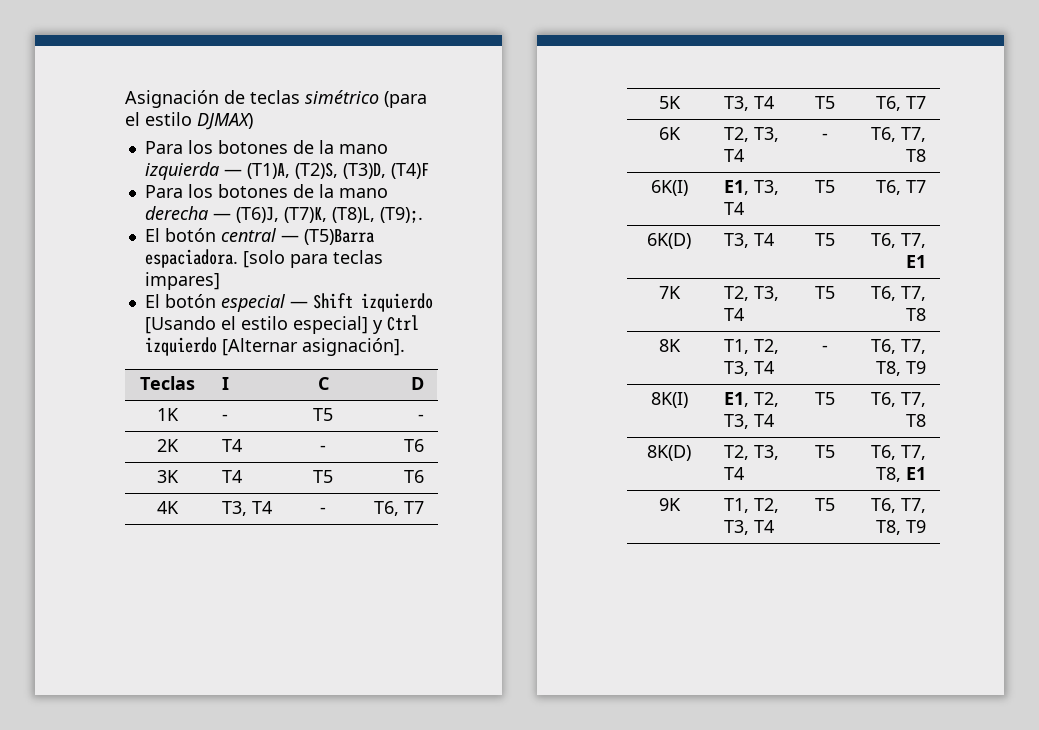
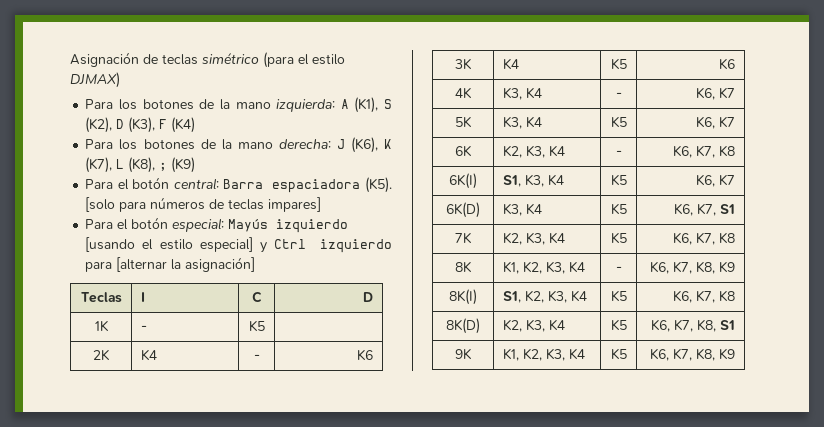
[144,162,429,180] [144,184,388,198] [144,206,423,223] [144,228,374,245] [144,249,383,268] [144,272,220,290] [144,293,433,312] [144,316,216,334] izquierda — (T1)A, (T2)S, (T3)D, (T4)F // Para los botones de la mano derecha — (T6)J, (T7)K, (T8)L, (T9);. // El botón central — (T5)Barra espaciadora. [solo para teclas impares] // El botón especial — Shift izquierdo [Usando -> [276,97,392,113] [85,117,196,133] [85,137,392,153] [85,157,196,173] [85,177,393,193] [85,197,322,212] [85,217,349,233] [85,237,136,252] izquierda: A (K1), S (K2), D (K3), F (K4) // Para los botones de la mano derecha: J (K6), K (K7), L (K8), ; (K9) // Para el botón central: Barra espaciadora (K5). [solo para números de teclas impares] // Para el botón especial: Mayús izquierdo [usando
[221,338,405,356] [Alternar asignación]. -> [85,257,256,272] para [alternar la asignación]
[313,408,333,421] [418,414,425,421] T5 | - -> [248,320,265,332] K5 |
[221,439,242,452] [320,445,326,452] [404,439,425,452] T4 | - | T6 -> [140,349,157,361] [253,354,260,360] [357,349,374,361] K4 | - | K6
[221,470,242,483] [313,470,333,483] [404,470,425,483] T4 | T5 | T6 -> [502,58,519,70] [610,58,627,70] [719,58,736,70] K4 | K5 | K6
[221,501,272,516] [320,507,326,514] [374,501,425,516] T3, T4 | - | T6, T7 -> [502,87,542,100] [615,92,622,98] [696,87,736,100] K3, K4 | - | K6, K7
[723,96,774,111] [815,96,835,109] [876,96,927,111] [658,127,681,140] [723,127,779,142] [723,149,744,162] [822,133,828,140] [871,127,927,142] [906,149,927,162] [650,180,688,196] [723,180,779,195] [723,202,744,215] [815,180,835,193] [876,180,927,195] [647,233,691,249] [723,233,774,248] [815,233,835,246] [871,233,927,248] [906,255,927,268] [658,286,681,299] [723,286,779,301] [723,308,744,321] [815,286,835,299] [871,286,927,301] [906,308,927,321] [658,339,681,352] [723,339,779,354] [723,361,774,376] [822,345,828,352] [871,339,927,354] [876,361,927,376] [650,392,688,408] [723,392,779,407] [723,414,774,429] [815,392,835,405] [871,392,927,407] [906,414,927,427] [647,445,691,461] [723,445,779,460] [723,467,744,480] [815,445,835,458] [871,445,927,460] [876,467,927,482] [658,498,681,511] [723,498,779,513] [723,520,774,535] [815,498,835,511] [871,498,927,513] [876,520,927,535] T3, T4 | T5 | T6, T7 // 6K | T2, T3, T4 | - | T6, T7, T8 // 6K(I) | E1, T3, T4 | T5 | T6, T7 // 6K(D) | T3, T4 | T5 | T6, T7, E1 // 7K | T2, T3, T4 | T5 | T6, T7, T8 // 8K | T1, T2, T3, T4 | - | T6, T7, T8, T9 // 8K(I) | E1, T2, T3, T4 | T5 | T6, T7, T8 // 8K(D) | T2, T3, T4 | T5 | T6, T7, T8, E1 // 9K | T1, T2, T3, T4 | T5 | T6, T7, T8, T9 -> [502,116,542,129] [610,116,627,128] [696,116,736,129] [455,145,472,157] [502,145,565,158] [615,150,622,156] [673,145,736,158] [449,173,477,189] [502,174,564,187] [610,174,627,186] [696,174,736,187] [446,202,480,218] [502,203,542,216] [610,203,627,215] [674,203,736,216] [455,232,472,244] [502,232,565,245] [610,232,627,244] [673,232,736,245] [455,261,472,273] [502,261,585,274] [615,266,622,272] [650,261,736,274] [449,289,477,305] [502,290,587,303] [610,290,627,302] [673,290,736,303] [446,318,480,334] [502,319,565,332] [610,319,627,331] [651,319,736,332] [455,348,472,360] [502,348,585,361] [610,348,627,360] [650,348,736,361] K3, K4 | K5 | K6, K7 // 6K | K2, K3, K4 | - | K6, K7, K8 // 6K(I) | S1, K3, K4 | K5 | K6, K7 // 6K(D) | K3, K4 | K5 | K6, K7, S1 // 7K | K2, K3, K4 | K5 | K6, K7, K8 // 8K | K1, K2, K3, K4 | - | K6, K7, K8, K9 // 8K(I) | S1, K2, K3, K4 | K5 | K6, K7, K8 // 8K(D) | K2, K3, K4 | K5 | K6, K7, K8, S1 // 9K | K1, K2, K3, K4 | K5 | K6, K7, K8, K9

